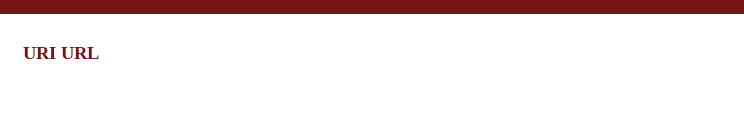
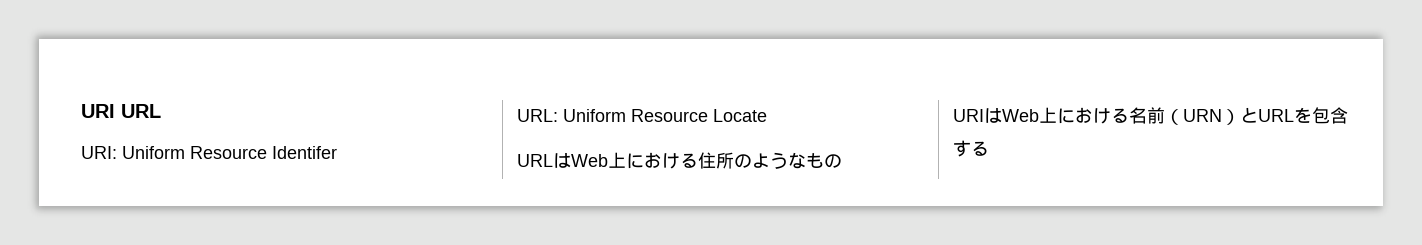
(99, 53) none -> [81,146,337,159] [517,109,767,122] [517,152,842,169] [953,107,1348,125] [953,140,989,157] // URI: Uniform Resource Identifer // URL: Uniform Resource Locate // URLはWeb上における住所のようなもの // URIはWeb上における名前（URN）とURLを包含する

